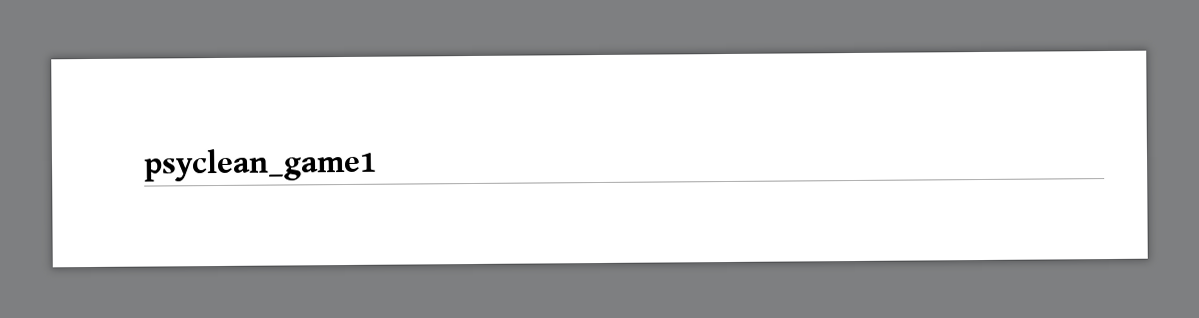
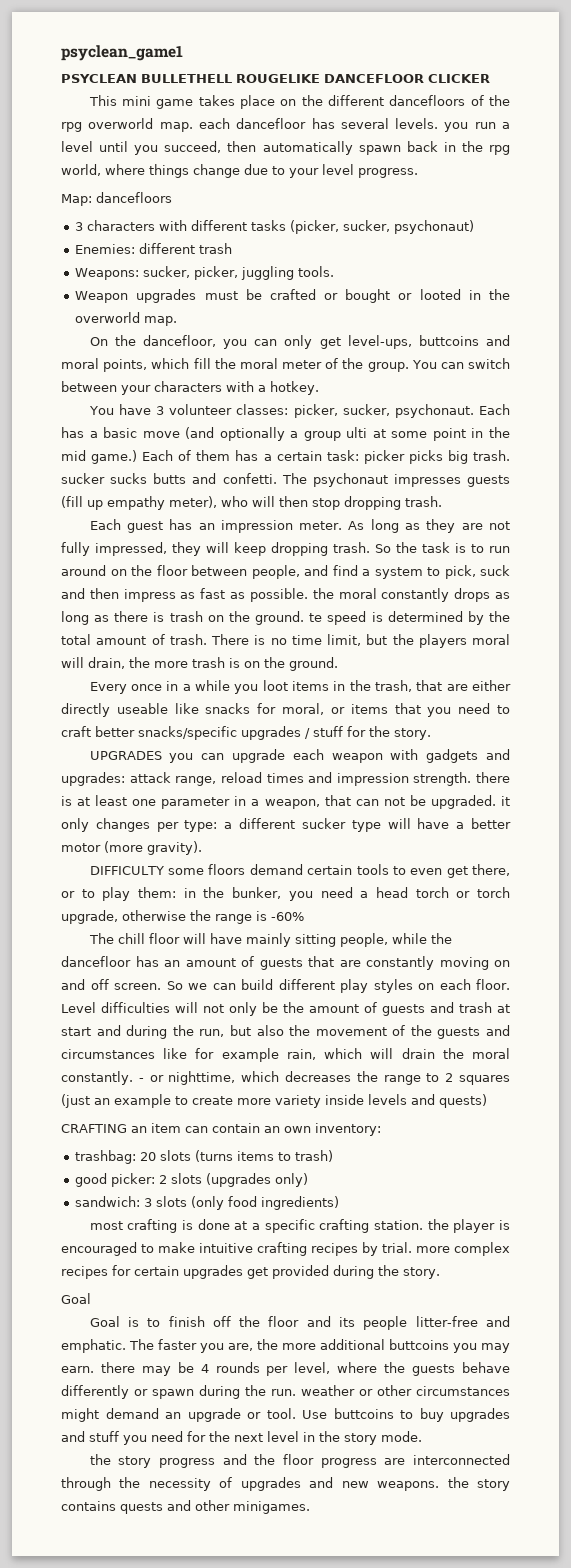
(378, 164) none -> [61,74,490,83] [88,95,510,109] [61,118,511,132] [61,141,511,155] [61,164,418,178] [61,192,172,206] [75,220,475,234] [75,243,233,254] [75,266,335,280] [75,289,511,303] [75,312,178,326] [89,335,510,349] [61,358,510,372] [61,381,319,395] [88,404,510,418] [61,427,511,441] [61,450,510,464] [61,473,510,487] [61,496,442,510] [89,519,510,533] [61,542,510,556] [61,565,510,579] [61,588,510,602] [61,611,510,625] [61,634,510,648] [61,657,338,671] [89,680,512,694] [61,703,510,717] [61,726,431,740] [89,749,510,763] [61,772,510,786] [61,795,511,809] [61,818,511,832] [61,841,202,855] [89,864,511,878] [61,887,510,901] [61,910,304,924] [88,933,452,947] [61,956,510,970] [61,979,511,993] [61,1002,510,1016] [61,1025,510,1039] [61,1048,511,1062] [61,1071,510,1085] [61,1094,487,1108] [61,1123,381,1136] [75,1150,334,1164] [75,1173,309,1187] [75,1196,340,1210] [89,1219,510,1233] [61,1242,510,1256] [61,1265,440,1279] [61,1293,91,1304] [89,1316,510,1330] [61,1339,510,1353] [61,1362,511,1376] [61,1385,510,1399] [61,1408,510,1422] [61,1431,422,1445] [89,1454,510,1468] [61,1477,511,1491] [61,1500,310,1514] // PSYCLEAN BULLETHELL ROUGELIKE DANCEFLOOR CLICKER // This mini game takes place on the different dancefloors of the rpg overworld map. each dancefloor has several levels. you run a level until you succeed, then automatically spawn back in the rpg world, where things change due to your level progress. // Map: dancefloors // 3 characters with different tasks (picker, sucker, psychonaut) // Enemies: different trash // Weapons: sucker, picker, juggling tools. // Weapon upgrades must be crafted or bought or looted in the overworld map. // On the dancefloor, you can only get level-ups, buttcoins and moral points, which fill the moral meter of the group. You can switch between your characters with a hotkey. // You have 3 volunteer classes: picker, sucker, psychonaut. Each has a basic move (and optionally a group ulti at some point in the mid game.) Each of them has a certain task: picker picks big trash. sucker sucks butts and confetti. The psychonaut impresses guests (fill up empathy meter), who will then stop dropping trash. // Each guest has an impression meter. As long as they are not fully impressed, they will keep dropping trash. So the task is to run around on the floor between people, and find a system to pick, suck and then impress as fast as possible. the moral constantly drops as long as there is trash on the ground. te speed is determined by the total amount of trash. There is no time limit, but the players moral will drain, the more trash is on the ground. // Every once in a while you loot items in the trash, that are either directly useable like snacks for moral, or items that you need to craft better snacks/specific upgrades / stuff for the story. // UPGRADES you can upgrade each weapon with gadgets and upgrades: attack range, reload times and impression strength. there is at least one parameter in a weapon, that can not be upgraded. it only changes per type: a different sucker type will have a better motor (more gravity). // DIFFICULTY some floors demand certain tools to even get there, or to play them: in the bunker, you need a head torch or torch upgrade, otherwise the range is -60% // The chill floor will have mainly sitting people, while the dancefloor has an amount of guests that are constantly moving on and off screen. So we can build different play styles on each floor. Level difficulties will not only be the amount of guests and trash at start and during the run, but also the movement of the guests and circumstances like for example rain, which will drain the moral constantly. - or nighttime, which decreases the range to 2 squares (just an example to create more variety inside levels and quests) // CRAFTING an item can contain an own inventory: // trashbag: 20 slots (turns items to trash) // good picker: 2 slots (upgrades only) // sandwich: 3 slots (only food ingredients) // most crafting is done at a specific crafting station. the player is encouraged to make intuitive crafting recipes by trial. more complex recipes for certain upgrades get provided during the story. // Goal // Goal is to finish off the floor and its people litter-free and emphatic. The faster you are, the more additional buttcoins you may earn. there may be 4 rounds per level, where the guests behave differently or spawn during the run. weather or other circumstances might demand an upgrade or tool. Use buttcoins to buy upgrades and stuff you need for the next level in the story mode. // the story progress and the floor progress are interconnected through the necessity of upgrades and new weapons. the story contains quests and other minigames.

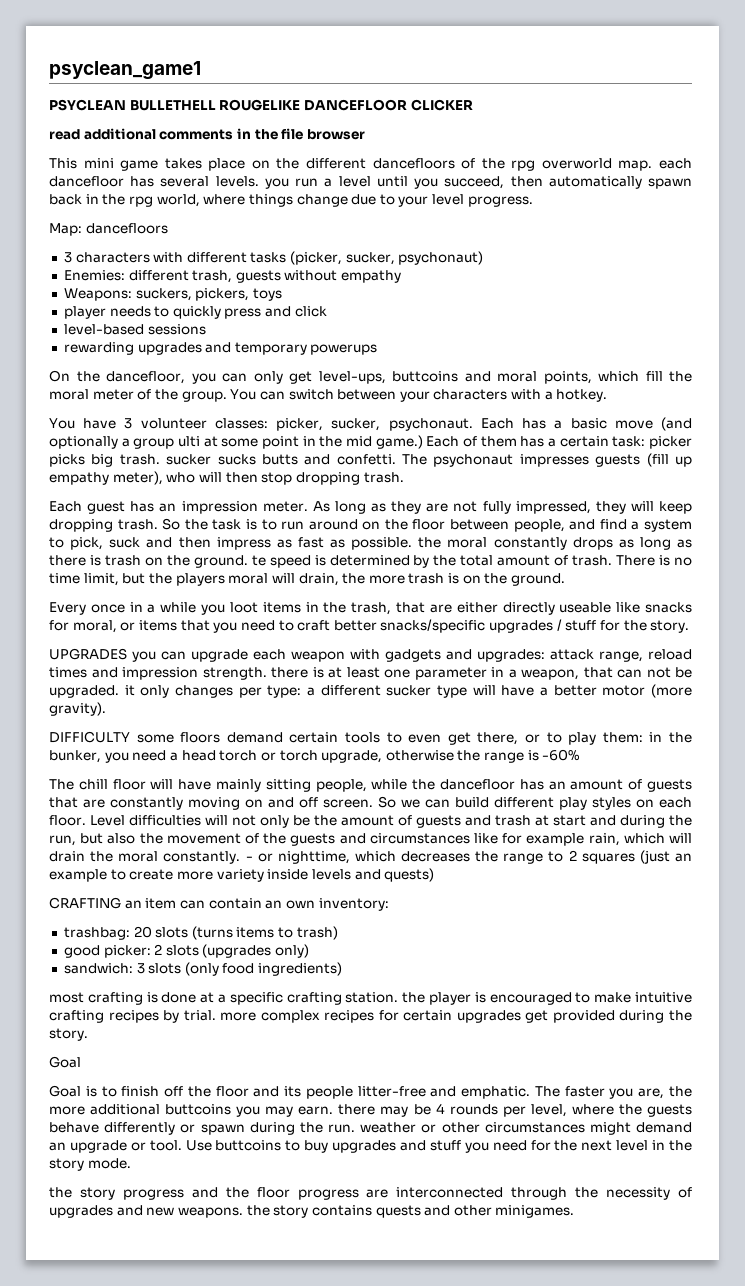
(490, 78) none -> [49,128,365,140] // read additional comments in the file browser
[199,243,233,254] [75,266,335,280] [75,289,511,303] [75,312,178,326] trash // Weapons: sucker, picker, juggling tools. // Weapon upgrades must be crafted or bought or looted in the overworld map. -> [192,270,402,283] [63,288,282,301] [63,306,327,319] [63,324,206,335] [63,342,378,355] trash, guests without empathy // Weapons: suckers, pickers, toys // player needs to quickly press and click // level-based sessions // rewarding upgrades and temporary powerups

